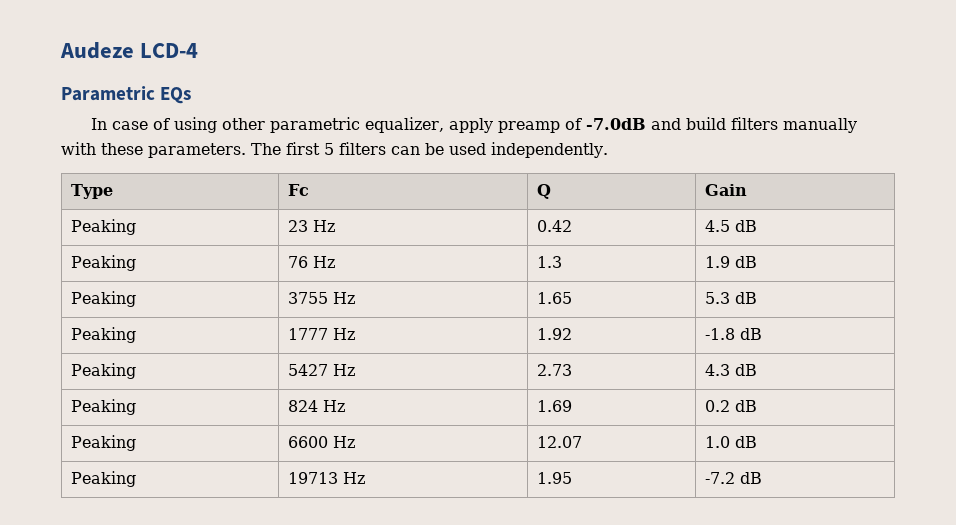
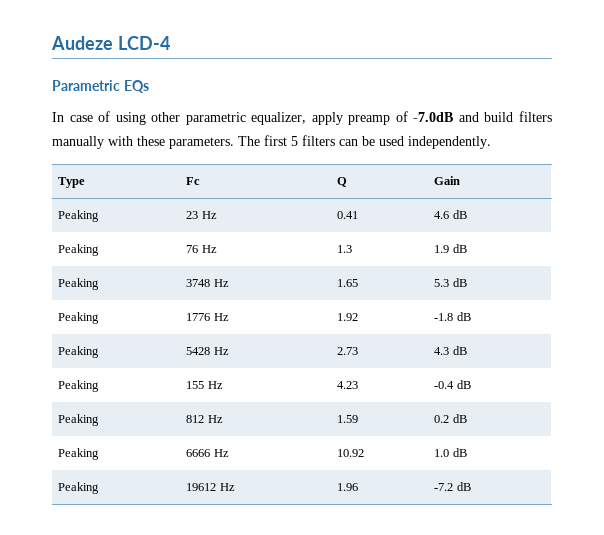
[537,220,573,232] [705,220,731,232] 0.42 | 4.5 -> [337,211,359,219] [434,211,450,219] 0.41 | 4.6
[288,292,329,304] 3755 -> [186,279,211,287] 3748
[288,328,329,340] 1777 -> [186,313,211,321] 1776
[288,364,329,376] 5427 -> [186,347,211,355] 5428
[288,400,346,412] [537,400,573,412] 824 Hz | 1.69 -> [186,381,223,389] [337,381,359,389] [434,380,471,389] [58,414,100,426] [186,415,223,423] [337,415,359,423] 155 Hz | 4.23 | -0.4 dB // Peaking | 812 Hz | 1.59
[288,436,356,448] [537,436,583,448] 6600 Hz | 12.07 -> [186,449,229,457] [337,449,365,457] 6666 Hz | 10.92
[288,472,366,484] [537,472,573,484] 19713 Hz | 1.95 -> [186,483,235,491] [337,483,359,491] 19612 Hz | 1.96

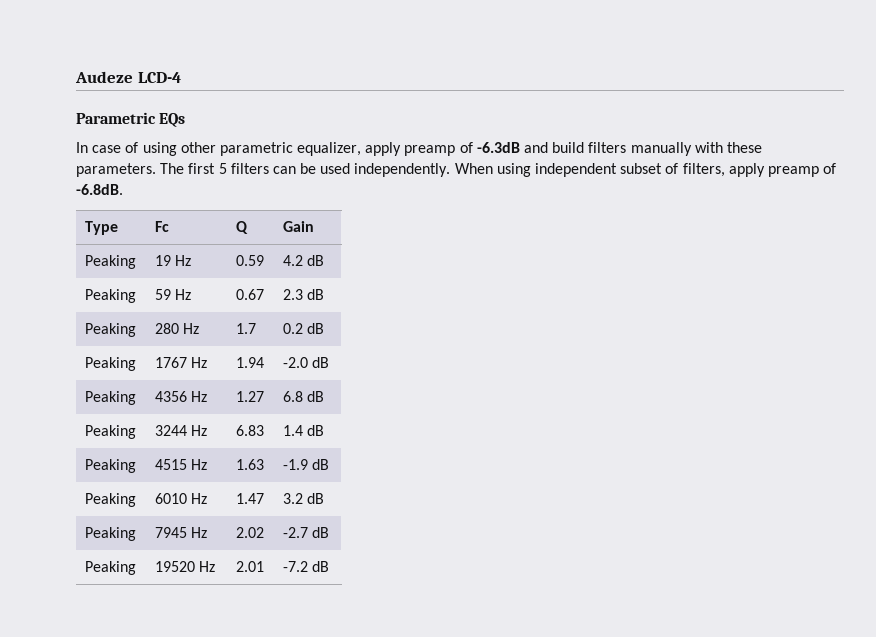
[413,112,454,122] -7.0dB -> [476,142,520,153] -6.3dB
(491, 142) none -> [454,163,837,177] [76,184,123,195] When using independent subset of filters, apply preamp of -6.8dB.
[186,211,217,219] [337,211,359,219] [434,210,467,219] [58,244,100,256] [186,245,217,253] [337,245,353,253] [434,244,467,253] [58,278,100,290] [186,279,229,287] [337,279,359,287] [434,278,467,287] [58,312,100,324] [186,313,229,321] [337,313,359,321] [434,312,471,321] [58,346,100,358] [186,347,229,355] [337,347,359,355] [434,346,467,355] [58,380,100,392] [186,381,223,389] [337,381,359,389] [434,380,471,389] [58,414,100,426] [186,415,223,423] [337,415,359,423] 23 Hz | 0.41 | 4.6 dB // Peaking | 76 Hz | 1.3 | 1.9 dB // Peaking | 3748 Hz | 1.65 | 5.3 dB // Peaking | 1776 Hz | 1.92 | -1.8 dB // Peaking | 5428 Hz | 2.73 | 4.3 dB // Peaking | 155 Hz | 4.23 | -0.4 dB // Peaking | 812 Hz | 1.59 -> [155,255,192,266] [236,255,265,266] [283,255,325,266] [85,289,137,303] [155,289,192,300] [236,289,265,300] [283,289,325,300] [85,323,137,337] [155,323,200,334] [236,323,257,334] 19 Hz | 0.59 | 4.2 dB // Peaking | 59 Hz | 0.67 | 2.3 dB // Peaking | 280 Hz | 1.7
[186,449,229,457] [337,449,365,457] [434,448,467,457] [58,482,100,494] [186,483,235,491] [337,483,359,491] 6666 Hz | 10.92 | 1.0 dB // Peaking | 19612 Hz | 1.96 -> [155,357,208,368] [236,357,265,368] [283,357,330,368] [85,391,137,405] [155,391,208,402] [236,391,265,402] [283,391,325,402] [85,425,137,439] [155,425,208,436] [236,425,265,436] [283,425,325,436] [85,459,137,473] [155,459,208,470] [236,459,265,470] [283,459,330,470] [85,493,137,507] [155,493,208,504] [236,493,265,504] [283,493,325,504] [85,527,137,541] [155,527,208,538] [236,527,265,538] [283,527,330,538] [85,561,137,575] [155,561,216,572] [236,561,265,572] 1767 Hz | 1.94 | -2.0 dB // Peaking | 4356 Hz | 1.27 | 6.8 dB // Peaking | 3244 Hz | 6.83 | 1.4 dB // Peaking | 4515 Hz | 1.63 | -1.9 dB // Peaking | 6010 Hz | 1.47 | 3.2 dB // Peaking | 7945 Hz | 2.02 | -2.7 dB // Peaking | 19520 Hz | 2.01

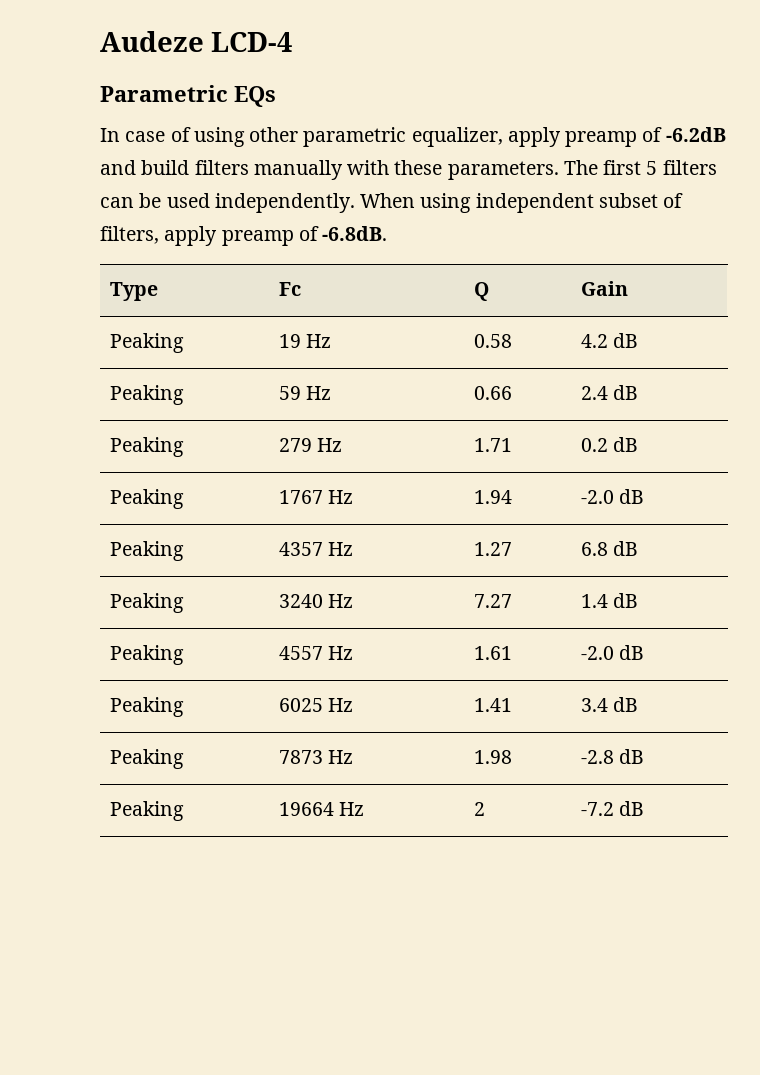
[476,142,520,153] -6.3dB -> [665,127,726,142] -6.2dB
[236,255,265,266] 0.59 -> [474,334,513,348] 0.58
[236,289,265,300] [283,289,325,300] [85,323,137,337] [155,323,200,334] [236,323,257,334] 0.67 | 2.3 dB // Peaking | 280 Hz | 1.7 -> [474,386,513,400] [581,385,639,400] [110,437,185,457] [279,438,343,452] [474,438,513,452] 0.66 | 2.4 dB // Peaking | 279 Hz | 1.71
[155,391,188,402] 4356 -> [279,542,324,556] 4357
[155,425,208,436] [236,425,265,436] 3244 Hz | 6.83 -> [279,594,354,608] [474,594,513,608] 3240 Hz | 7.27
[155,459,208,470] [236,459,265,470] [283,459,330,470] [85,493,137,507] [155,493,208,504] [236,493,265,504] [283,493,325,504] [85,527,137,541] [155,527,208,538] [236,527,265,538] [283,527,330,538] [85,561,137,575] [155,561,216,572] [236,561,265,572] 4515 Hz | 1.63 | -1.9 dB // Peaking | 6010 Hz | 1.47 | 3.2 dB // Peaking | 7945 Hz | 2.02 | -2.7 dB // Peaking | 19520 Hz | 2.01 -> [279,646,354,660] [474,646,513,660] [581,645,645,660] [110,697,185,717] [279,698,354,712] [474,698,513,712] [581,697,639,712] [110,749,185,769] [279,750,354,764] [474,750,513,764] [581,749,645,764] [110,801,185,821] [279,802,365,816] [474,802,486,816] 4557 Hz | 1.61 | -2.0 dB // Peaking | 6025 Hz | 1.41 | 3.4 dB // Peaking | 7873 Hz | 1.98 | -2.8 dB // Peaking | 19664 Hz | 2

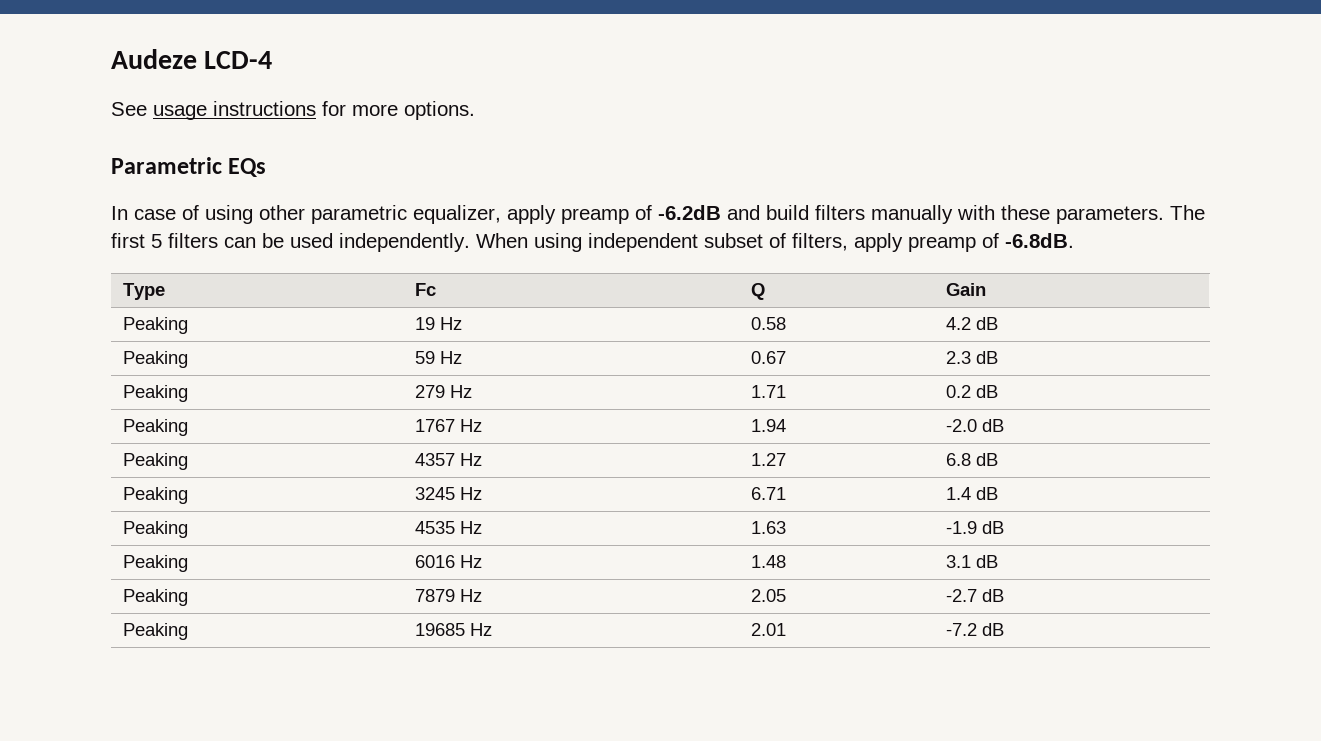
(293, 42) none -> [111,101,475,120] // See usage instructions for more options.
[474,386,513,400] [581,386,609,400] 0.66 | 2.4 -> [751,351,787,364] [946,351,972,364] 0.67 | 2.3
[279,594,354,608] [474,594,513,608] 3240 Hz | 7.27 -> [415,487,483,500] [751,487,787,500] 3245 Hz | 6.71
[279,646,354,660] [474,646,513,660] [581,645,645,660] [110,697,185,717] [279,698,354,712] [474,698,513,712] [581,697,639,712] [110,749,185,769] [279,750,354,764] [474,750,513,764] [581,749,645,764] [110,801,185,821] [279,802,365,816] [474,802,486,816] 4557 Hz | 1.61 | -2.0 dB // Peaking | 6025 Hz | 1.41 | 3.4 dB // Peaking | 7873 Hz | 1.98 | -2.8 dB // Peaking | 19664 Hz | 2 -> [415,521,483,534] [751,521,787,534] [946,521,1005,534] [123,555,189,572] [415,555,483,568] [751,555,787,568] [946,555,999,568] [123,589,189,606] [415,589,483,602] [751,589,787,602] [946,589,1005,602] [123,623,189,640] [415,623,493,636] [751,623,787,636] 4535 Hz | 1.63 | -1.9 dB // Peaking | 6016 Hz | 1.48 | 3.1 dB // Peaking | 7879 Hz | 2.05 | -2.7 dB // Peaking | 19685 Hz | 2.01

